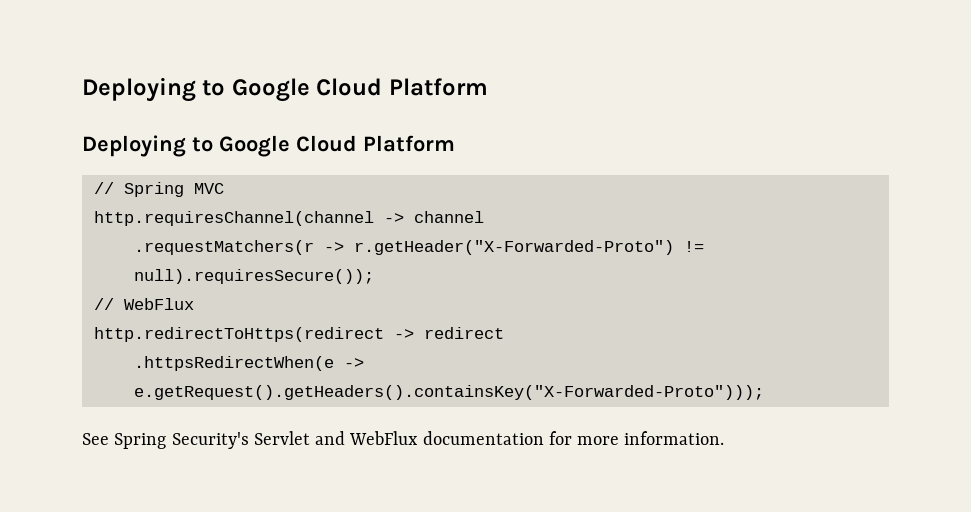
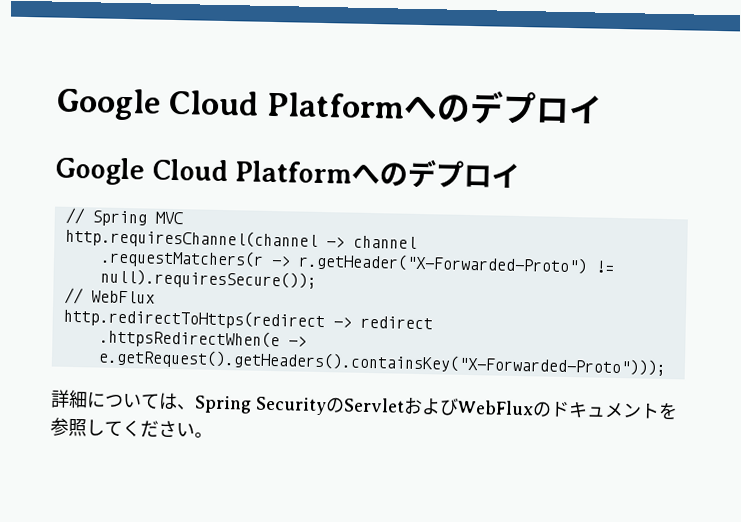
[82,77,488,102] [82,135,455,157] Deploying to Google Cloud Platform // Deploying to Google Cloud Platform -> [56,87,603,125] [55,156,521,189] Google Cloud Platformへのデプロイ // Google Cloud Platformへのデプロイ
[82,431,725,449] See Spring Security's Servlet and WebFlux documentation for more information. -> [50,389,678,420] [50,417,213,438] 詳細については、Spring SecurityのServletおよびWebFluxのドキュメントを参照してください。

